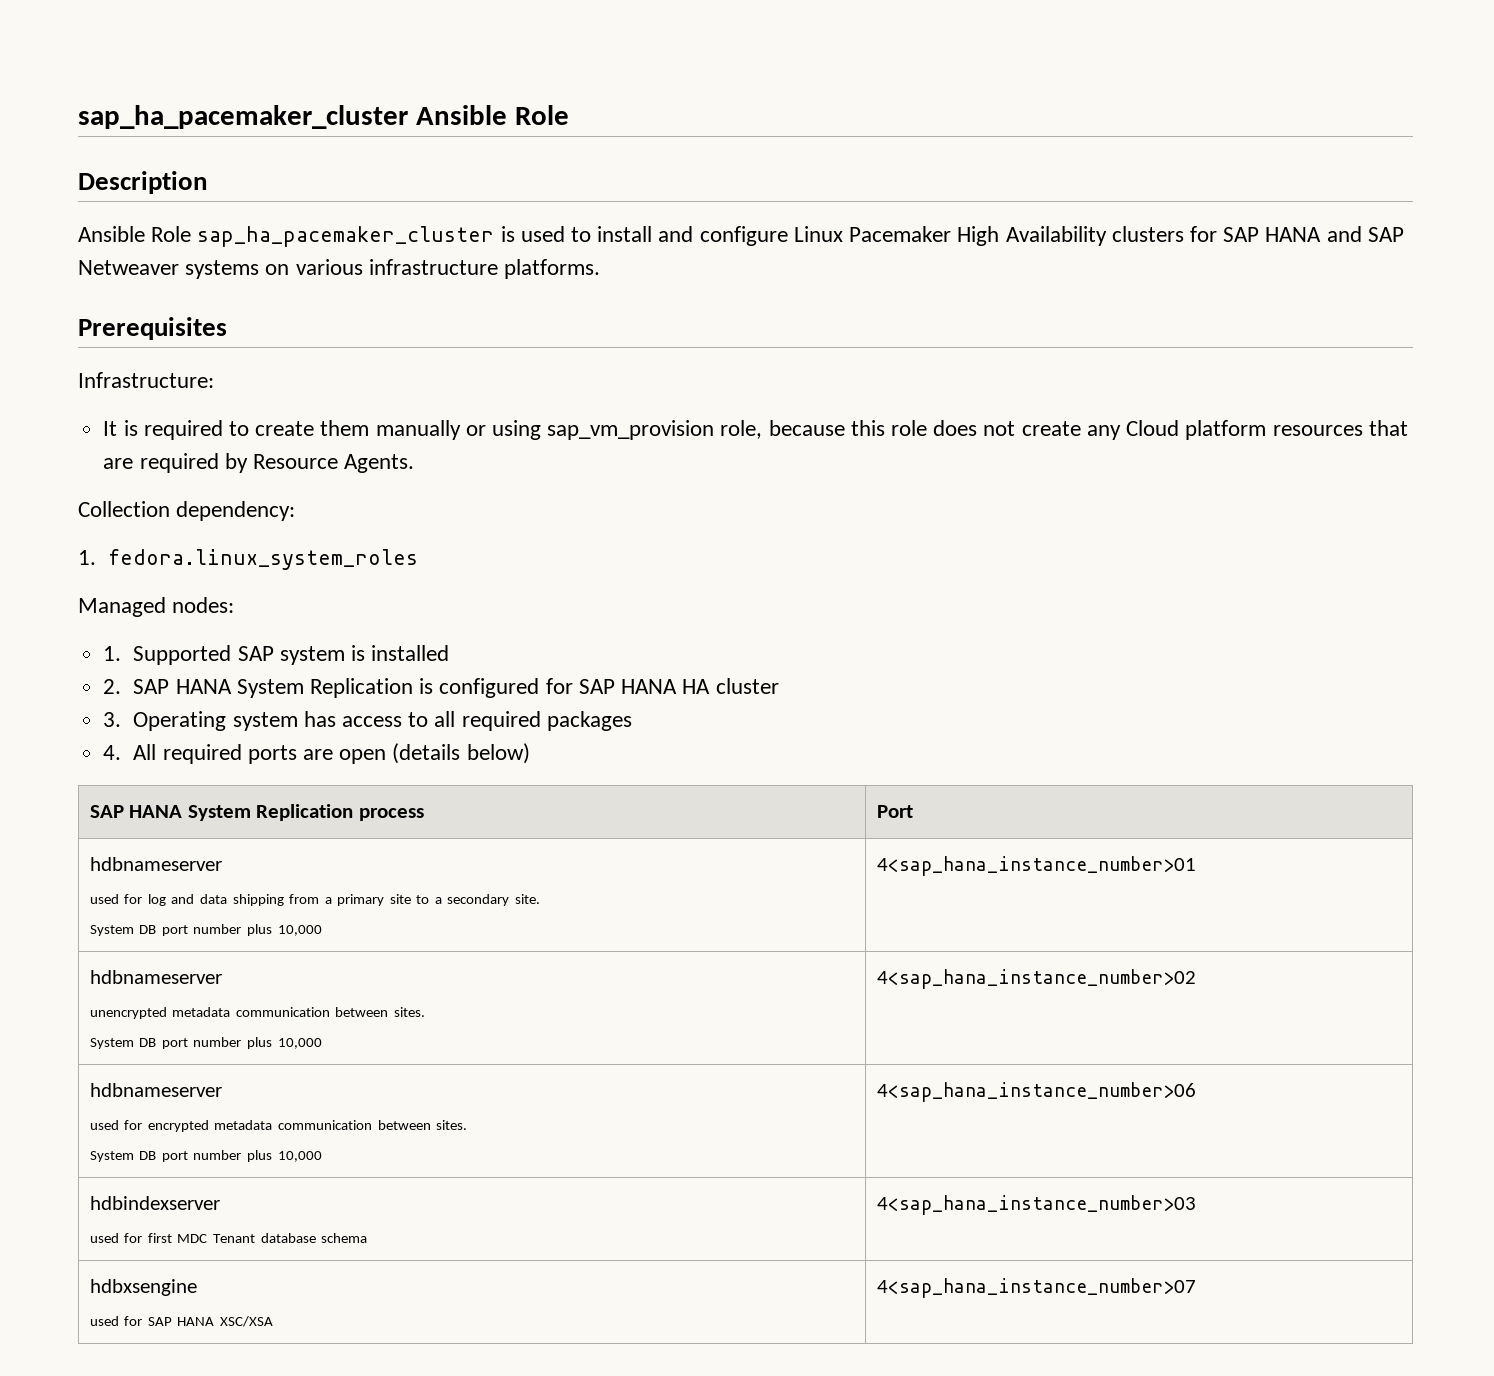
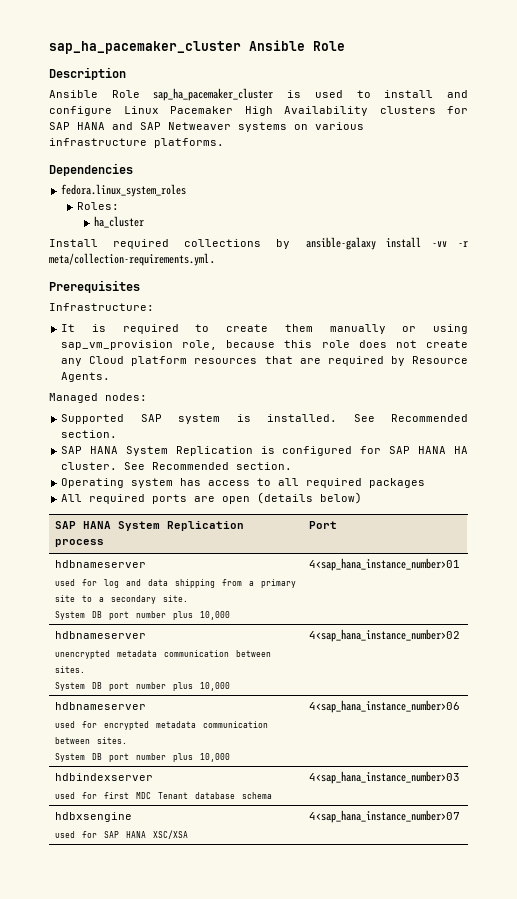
(601, 269) none -> [49,163,133,176] [61,184,187,197] [77,202,120,210] [93,216,144,228] [49,237,468,250] [49,253,216,266] // Dependencies // fedora.linux_system_roles // Roles: // ha_cluster // Install required collections by ansible-galaxy install -vv -r meta/collection-requirements.yml.
[78,501,296,521] [78,549,419,570] // Collection dependency: // 1. fedora.linux_system_roles -> (111, 377) none
[103,646,122,661] 1. -> (147, 397) none
[371,645,450,661] [103,679,122,694] installed // 2. -> [267,414,468,422] [61,430,118,438] installed. See Recommended section. //
[715,678,779,694] [103,712,122,727] cluster // 3. -> [61,462,293,470] cluster. See Recommended section. //
[103,745,122,760] 4. -> (426, 483) none

